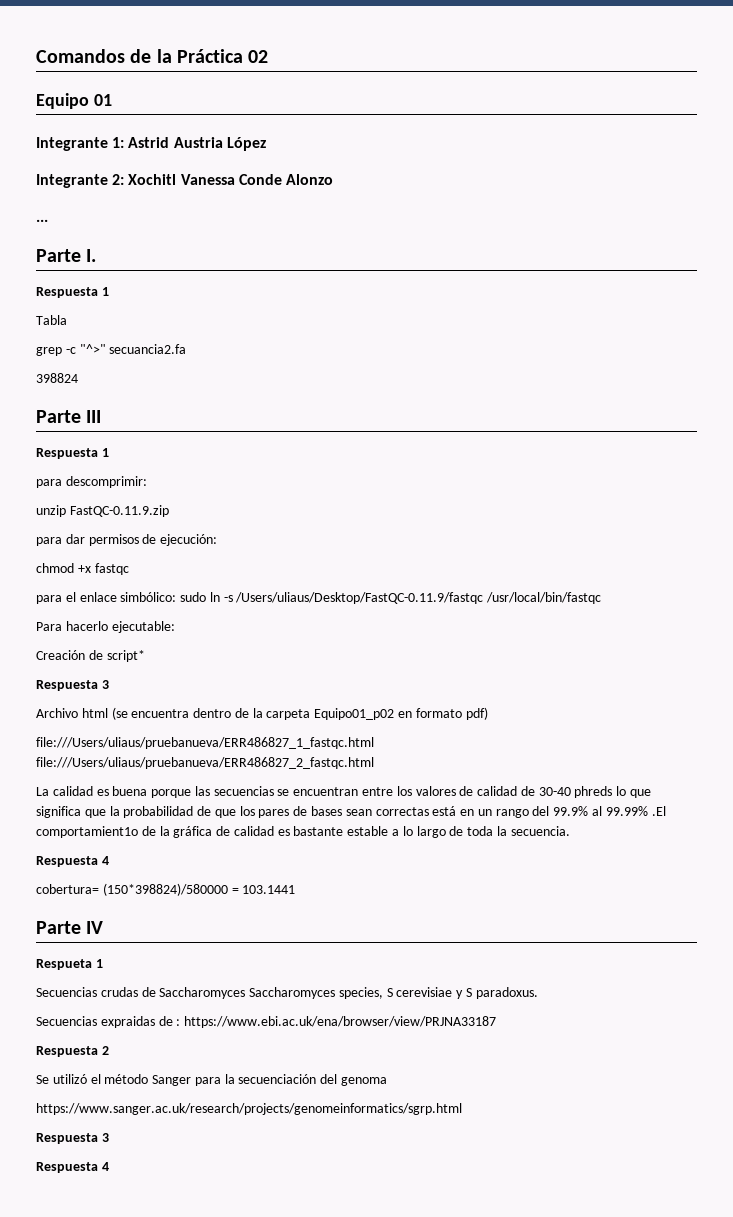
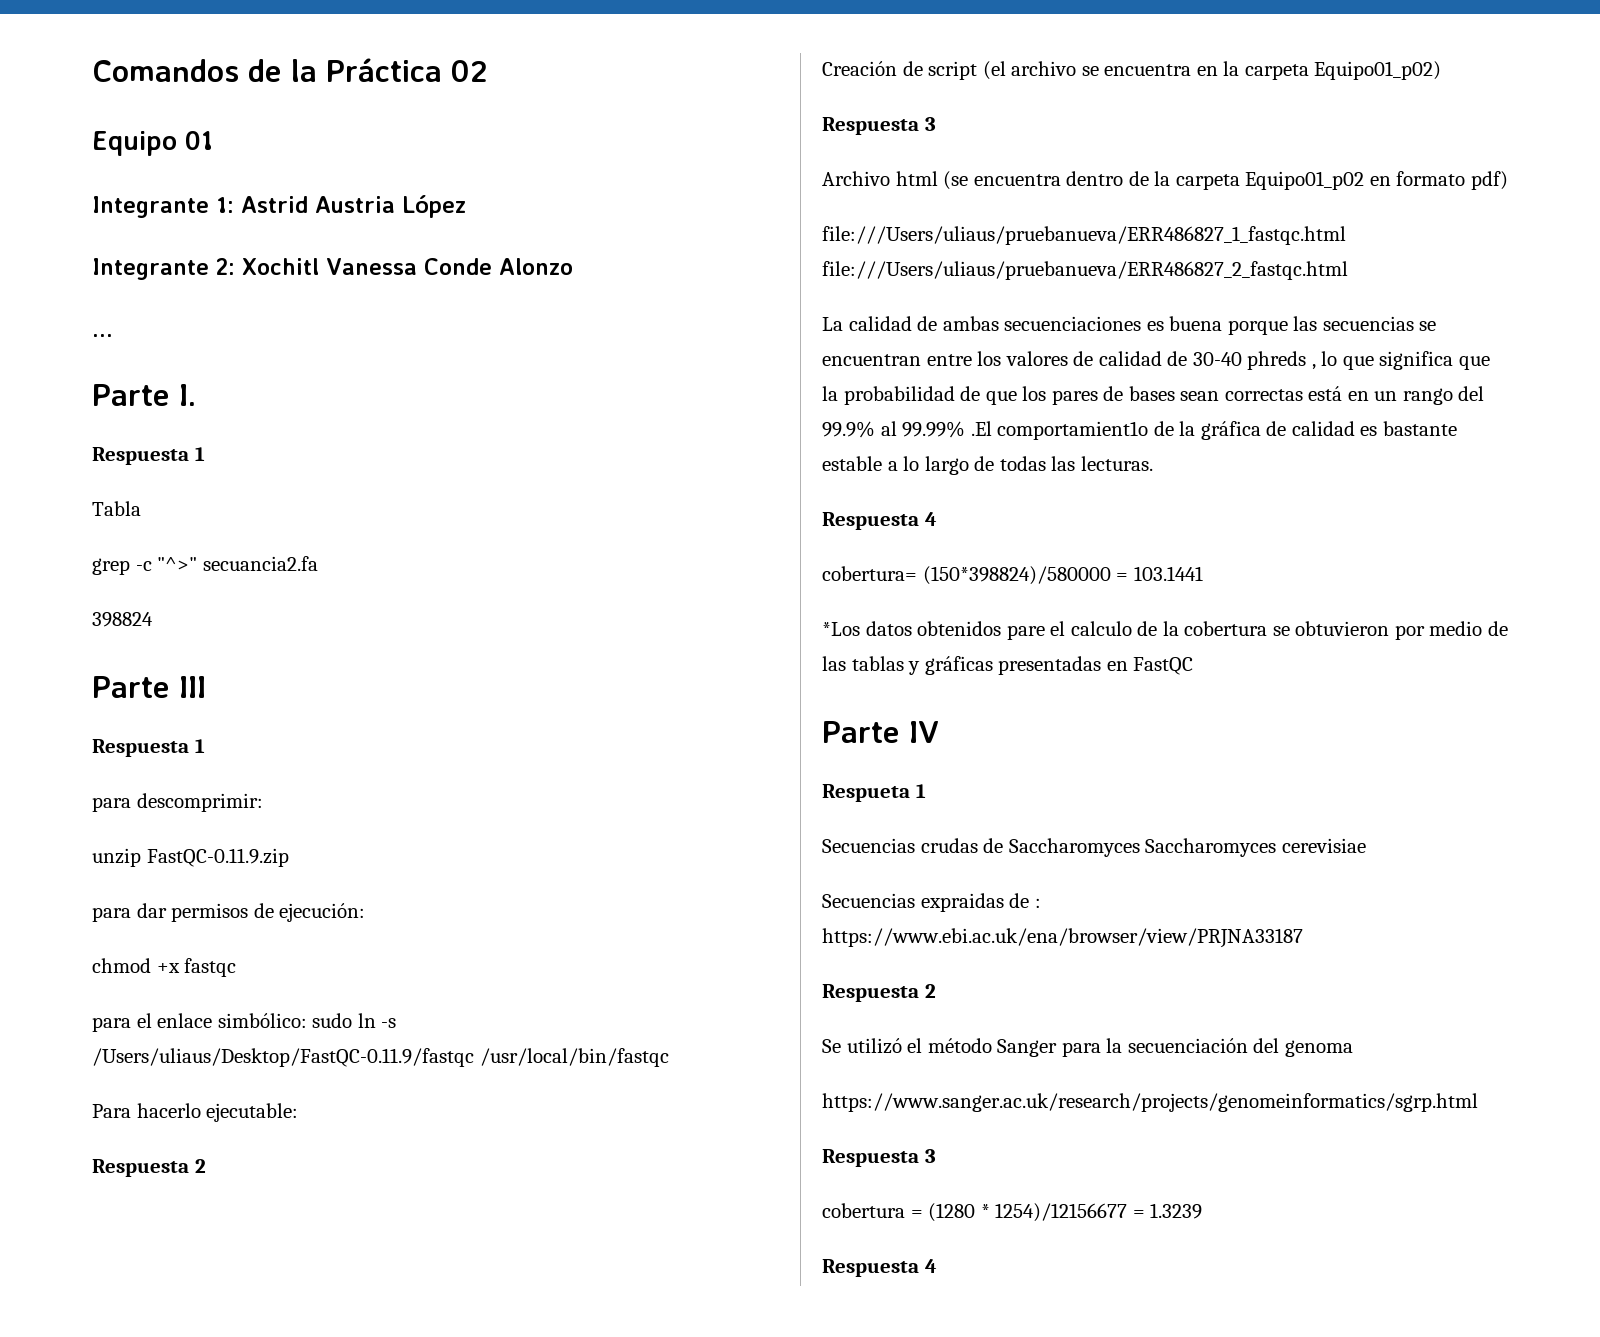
(175, 627) none -> [92,1159,206,1177] // Respuesta 2
[106,650,145,662] script* -> [928,61,1442,80] script (el archivo se encuentra en la carpeta Equipo01_p02)
(93, 791) none -> [917,316,1142,331] de ambas secuenciaciones
(613, 792) none -> [1311,364,1316,370] ,
[467,826,570,836] toda la secuencia. -> [999,456,1153,471] todas las lecturas.
(296, 889) none -> [822,621,1508,640] [822,656,1194,675] // *Los datos obtenidos pare el calculo de la cobertura se obtuvieron por medio de las tablas y gráficas presentadas en FastQC
[338,987,393,999] species, S -> (1277, 847) none
[456,987,538,999] y S paradoxus. -> (1366, 845) none
(109, 1137) none -> [822,1203,1203,1222] // cobertura = (1280 * 1254)/12156677 = 1.3239

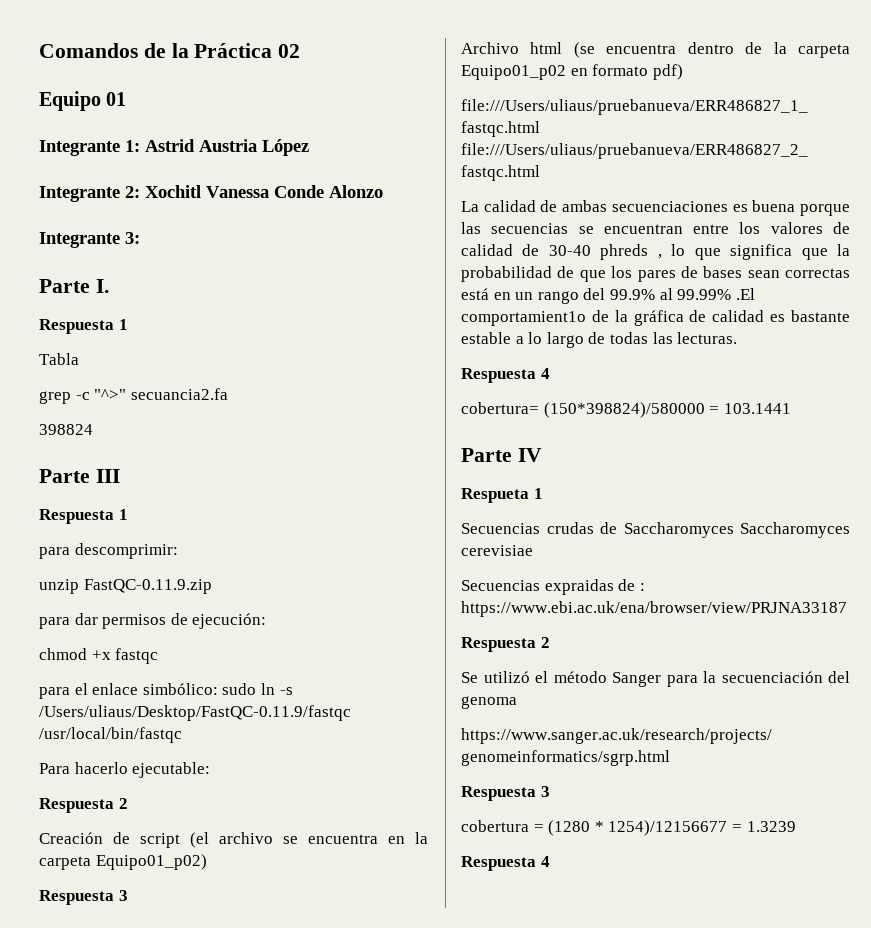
[92,334,113,337] ... -> [39,232,140,248] Integrante 3:
[822,621,1508,640] [822,656,1194,675] // *Los datos obtenidos pare el calculo de la cobertura se obtuvieron por medio de las tablas y gráficas presentadas en FastQC -> (791, 408) none

